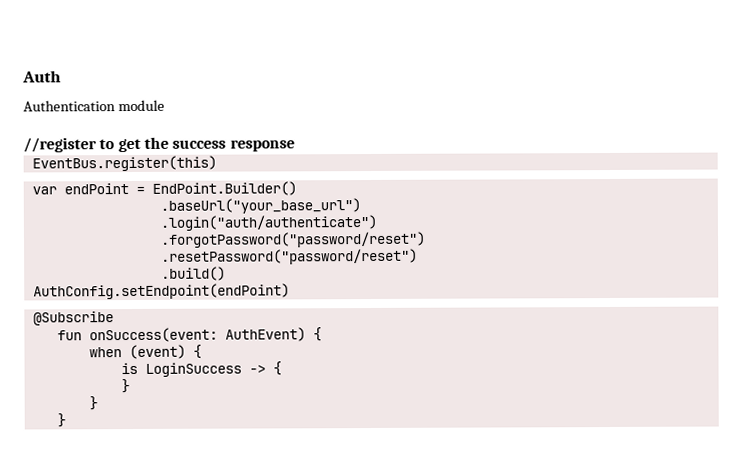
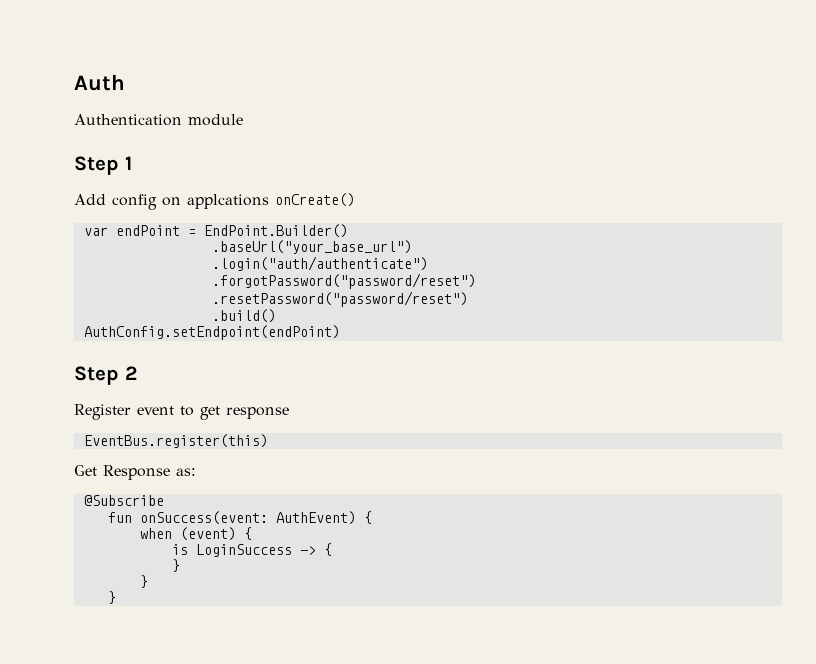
[23,136,295,153] [31,155,217,172] //register to get the success response // EventBus.register(this) -> [74,156,132,175] [74,193,355,210] Step 1 // Add config on applcations onCreate()
(290, 291) none -> [74,366,137,385] [74,404,289,420] [83,434,268,448] [74,465,196,480] // Step 2 // Register event to get response // EventBus.register(this) // Get Response as:

